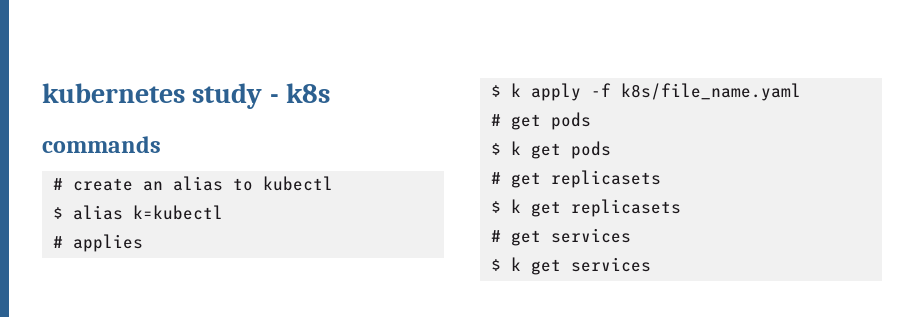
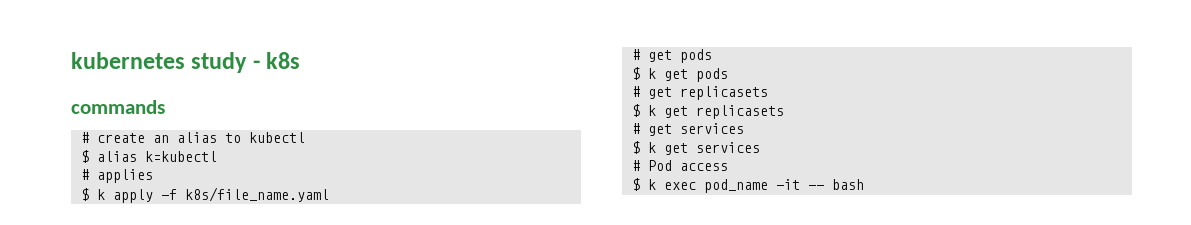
(652, 264) none -> [631,160,728,171] [631,178,864,193] // # Pod access // $ k exec pod_name -it -- bash

